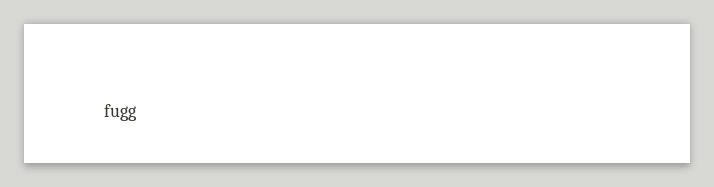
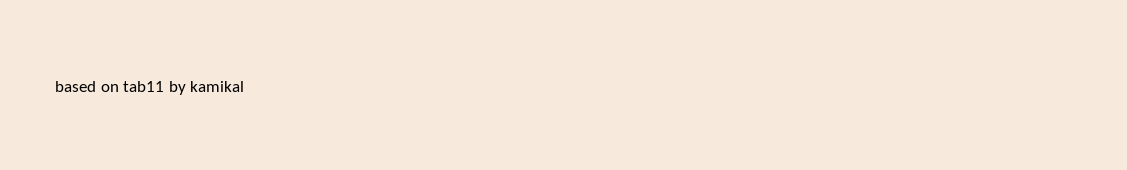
[104,104,137,121] fugg -> [55,81,245,95] based on tab11 by kamikal

